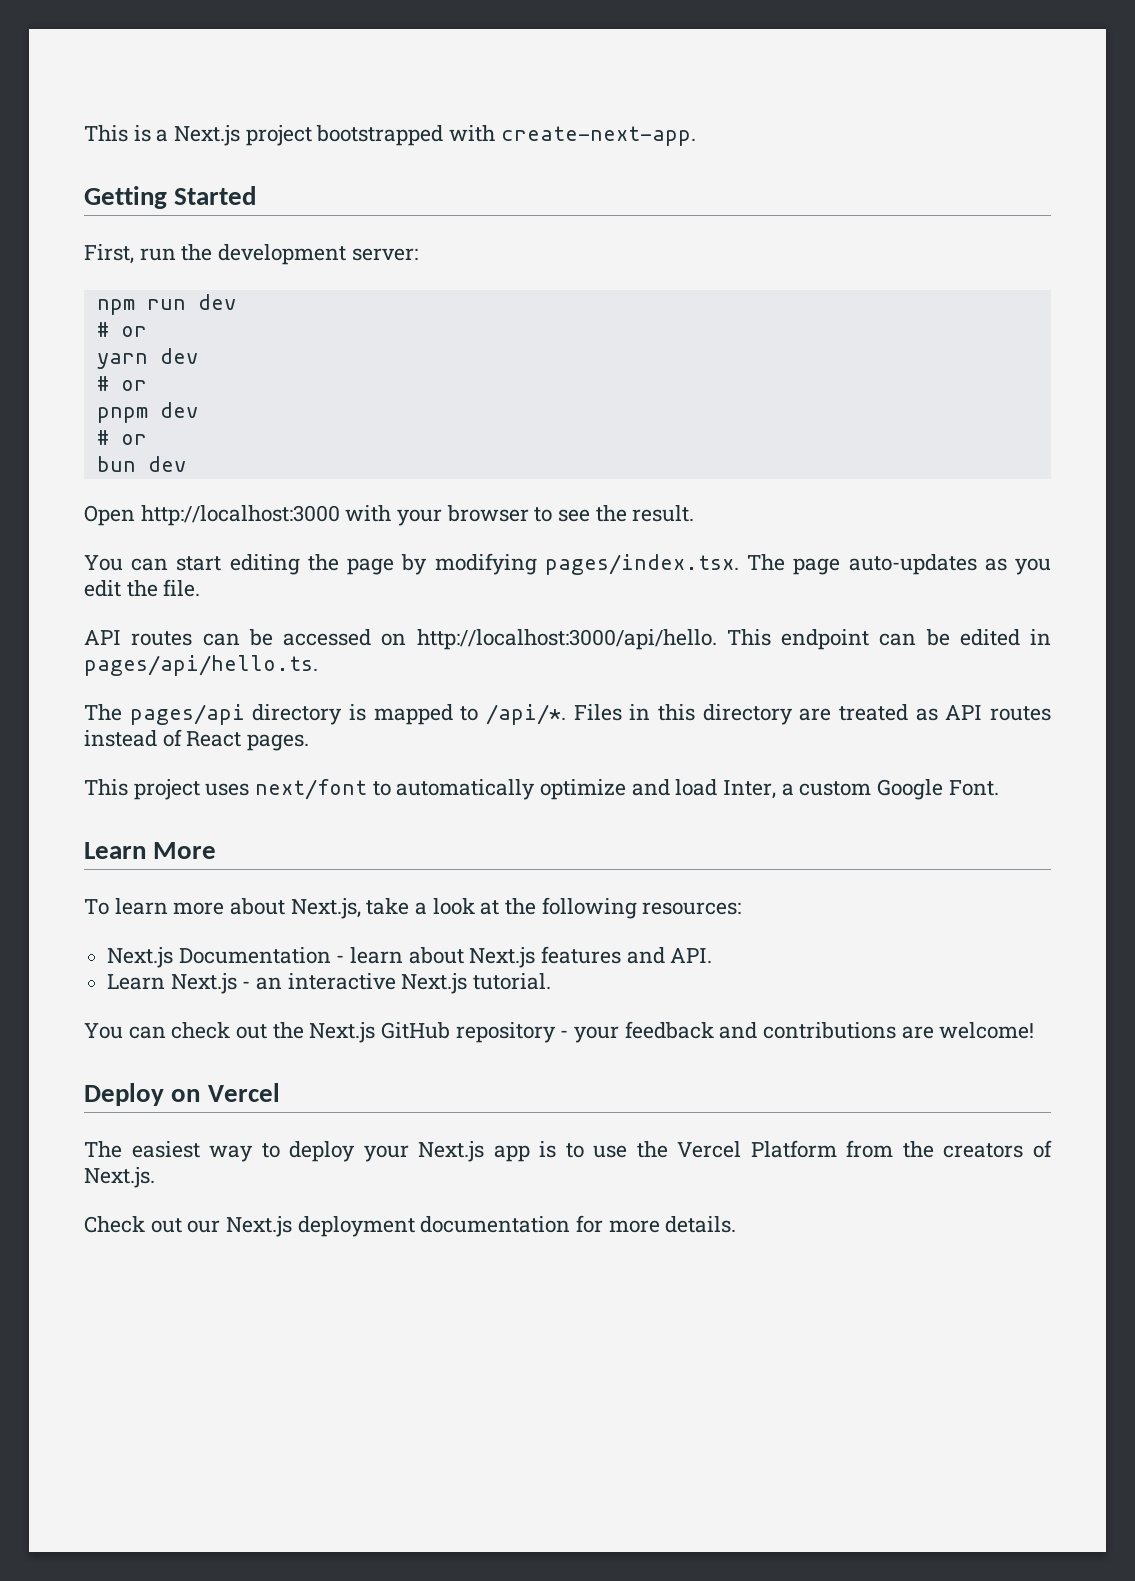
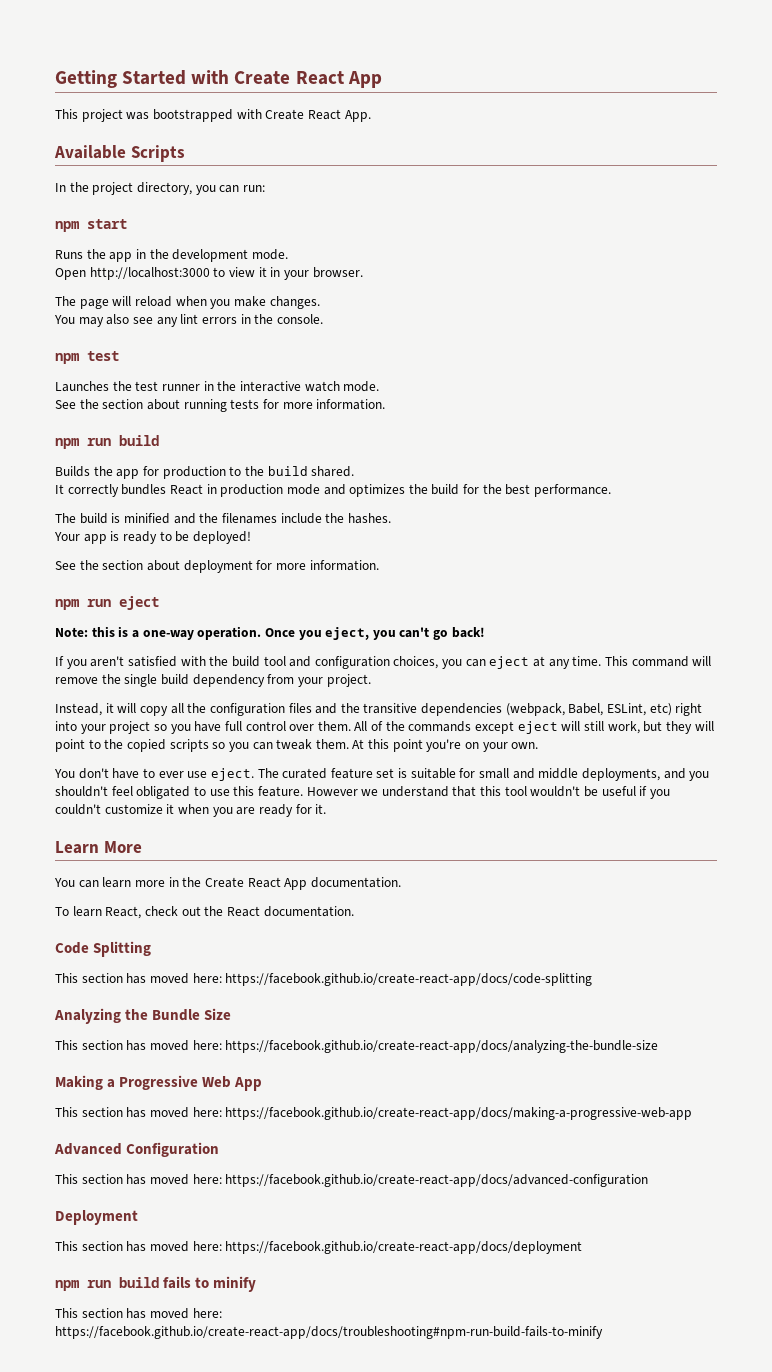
[84,125,696,146] [84,186,257,209] [84,244,418,265] [96,294,236,315] [96,322,147,337] [96,348,198,369] [96,376,147,391] [96,402,198,423] [96,430,147,445] [96,456,186,472] [84,505,695,526] [84,553,1052,575] [84,579,201,597] [84,629,1051,650] [84,655,318,676] [84,704,1051,725] [84,729,310,751] [84,779,999,800] [84,842,217,859] [84,897,742,919] [107,946,713,968] [107,973,552,994] [84,1021,1035,1043] [84,1083,280,1106] [84,1140,1052,1162] [84,1167,155,1188] [84,1215,737,1237] This is a Next.js project bootstrapped with create-next-app. // Getting Started // First, run the development server: // npm run dev // # or // yarn dev // # or // pnpm dev // # or // bun dev // Open http://localhost:3000 with your browser to see the result. // You can start editing the page by modifying pages/index.tsx. The page auto-updates as you edit the file. // API routes can be accessed on http://localhost:3000/api/hello. This endpoint can be edited in pages/api/hello.ts. // The pages/api directory is mapped to /api/*. Files in this directory are treated as API routes instead of React pages. // This project uses next/font to automatically optimize and load Inter, a custom Google Font. // Learn More // To learn more about Next.js, take a look at the following resources: // Next.js Documentation - learn about Next.js features and API. // Learn Next.js - an interactive Next.js tutorial. // You can check out the Next.js GitHub repository - your feedback and contributions are welcome! // Deploy on Vercel // The easiest way to deploy your Next.js app is to use the Vercel Platform from the creators of Next.js. // Check out our Next.js deployment documentation for more details. -> [55,70,382,88] [55,109,371,122] [54,145,185,162] [55,182,265,195] [55,219,127,232] [55,249,288,262] [55,267,363,280] [55,296,320,309] [54,314,323,327] [55,351,119,364] [55,381,380,392] [55,399,386,412] [55,435,159,449] [55,466,355,479] [55,484,612,497] [55,513,391,524] [54,531,251,544] [55,560,379,573] [55,596,159,610] [55,626,485,640] [55,656,712,669] [55,674,371,687] [55,703,703,716] [55,721,714,734] [55,739,539,752] [54,768,710,781] [55,786,670,799] [55,804,327,817] [55,841,142,854] [54,877,401,890] [55,906,354,919] [55,941,152,957] [55,973,593,986] [54,1008,232,1024] [55,1040,659,1053] [55,1075,263,1091] [55,1107,693,1120] [54,1142,220,1157] [55,1174,649,1187] [55,1210,138,1225] [55,1241,583,1254] [55,1276,257,1292] [55,1308,222,1319] [55,1326,603,1339] Getting Started with Create React App // This project was bootstrapped with Create React App. // Available Scripts // In the project directory, you can run: // npm start // Runs the app in the development mode. // Open http://localhost:3000 to view it in your browser. // The page will reload when you make changes. // You may also see any lint errors in the console. // npm test // Launches the test runner in the interactive watch mode. // See the section about running tests for more information. // npm run build // Builds the app for production to the build shared. // It correctly bundles React in production mode and optimizes the build for the best performance. // The build is minified and the filenames include the hashes. // Your app is ready to be deployed! // See the section about deployment for more information. // npm run eject // Note: this is a one-way operation. Once you eject, you can't go back! // If you aren't satisfied with the build tool and configuration choices, you can eject at any time. This command will remove the single build dependency from your project. // Instead, it will copy all the configuration files and the transitive dependencies (webpack, Babel, ESLint, etc) right into your project so you have full control over them. All of the commands except eject will still work, but they will point to the copied scripts so you can tweak them. At this point you're on your own. // You don't have to ever use eject. The curated feature set is suitable for small and middle deployments, and you shouldn't feel obligated to use this feature. However we understand that this tool wouldn't be useful if you couldn't customize it when you are ready for it. // Learn More // You can learn more in the Create React App documentation. // To learn React, check out the React documentation. // Code Splitting // This section has moved here: https://facebook.github.io/create-react-app/docs/code-splitting // Analyzing the Bundle Size // This section has moved here: https://facebook.github.io/create-react-app/docs/analyzing-the-bundle-size // Making a Progressive Web App // This section has moved here: https://facebook.github.io/create-react-app/docs/making-a-progressive-web-app // Advanced Configuration // This section has moved here: https://facebook.github.io/create-react-app/docs/advanced-configuration // Deployment // This section has moved here: https://facebook.github.io/create-react-app/docs/deployment // npm run build fails to minify // This section has moved here: https://facebook.github.io/create-react-app/docs/troubleshooting#npm-run-build-fails-to-minify

